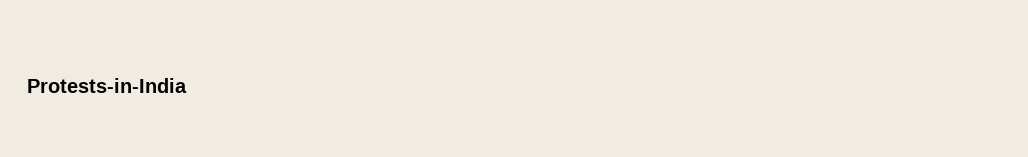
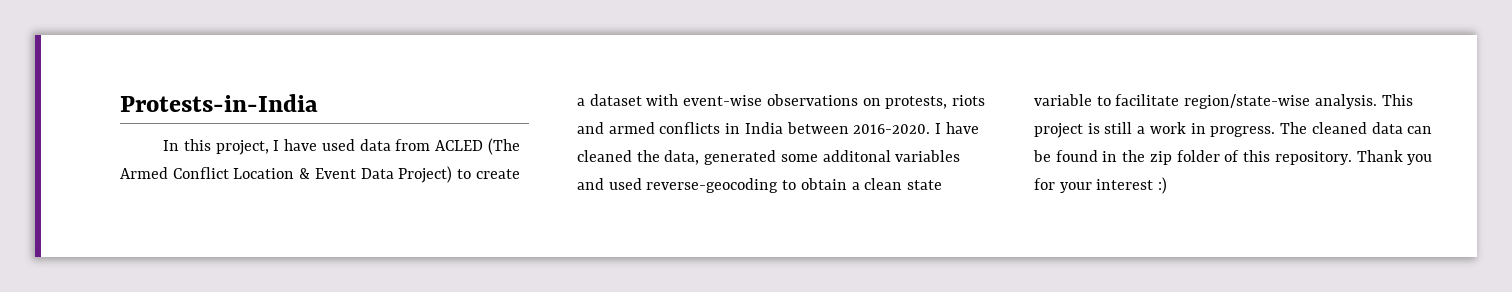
(187, 85) none -> [163,138,520,155] [120,166,520,183] [577,94,986,109] [577,122,979,134] [577,150,961,165] [577,178,943,193] [1034,94,1413,109] [1034,122,1433,138] [1033,150,1433,165] [1034,177,1168,194] // In this project, I have used data from ACLED (The Armed Conflict Location & Event Data Project) to create a dataset with event-wise observations on protests, riots and armed conflicts in India between 2016-2020. I have cleaned the data, generated some additonal variables and used reverse-geocoding to obtain a clean state variable to facilitate region/state-wise analysis. This project is still a work in progress. The cleaned data can be found in the zip folder of this repository. Thank you for your interest :)

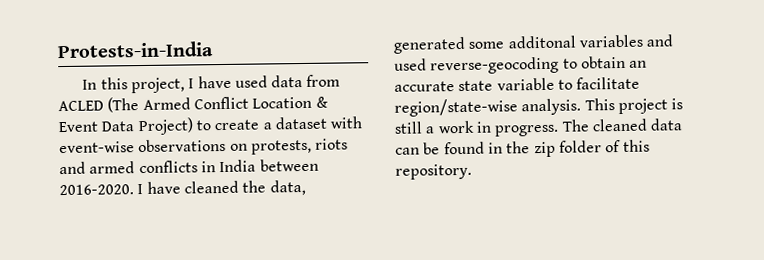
[851,178,903,190] a clean -> [629,60,648,68] [394,81,455,92] an accurate
[1356,150,1433,165] [1034,177,1168,194] Thank you for your interest :) -> (472, 171) none

